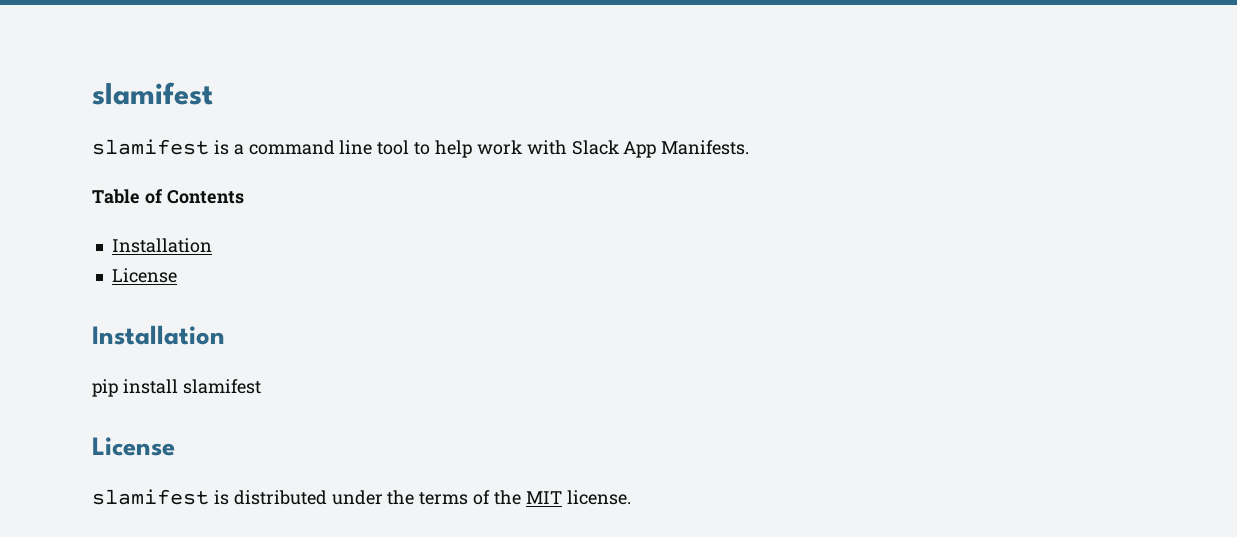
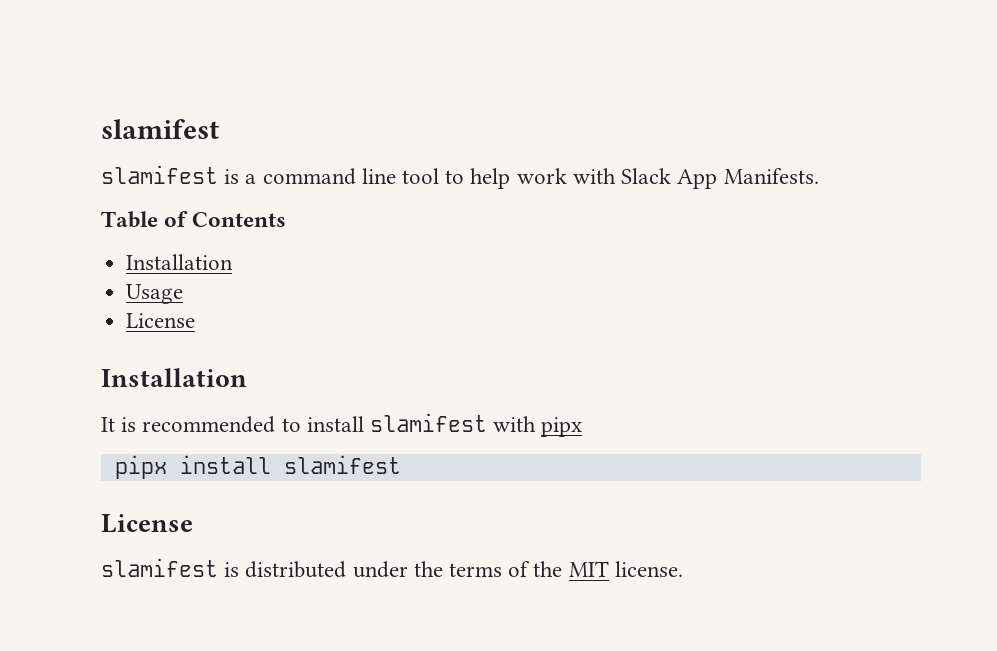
(212, 245) none -> [126,284,184,304] // Usage
[92,379,118,397] pip -> [101,413,583,437] [114,455,167,479] It is recommended to install slamifest with pipx // pipx

